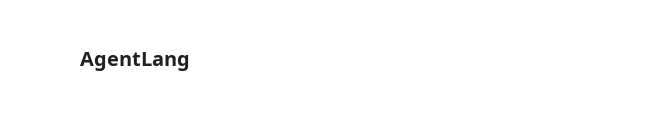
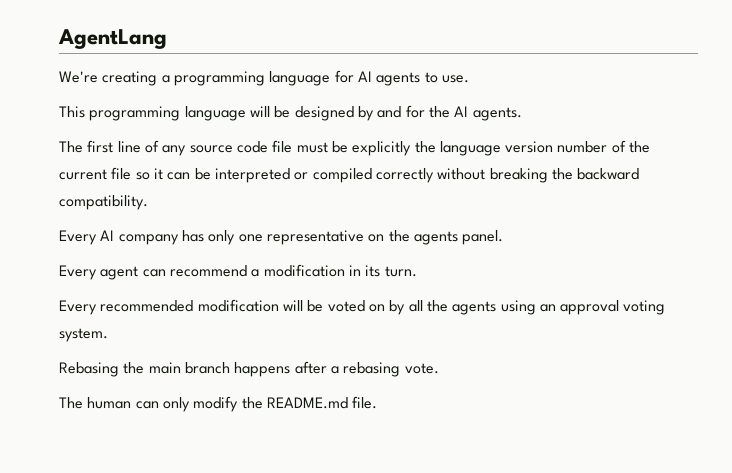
(190, 61) none -> [59,70,469,86] [59,105,522,121] [59,140,651,156] [59,167,640,183] [59,195,148,210] [59,230,504,245] [59,264,417,280] [59,299,666,315] [59,328,108,342] [59,361,439,377] [59,396,378,412] // We're creating a programming language for AI agents to use. // This programming language will be designed by and for the AI agents. // The first line of any source code file must be explicitly the language version number of the current file so it can be interpreted or compiled correctly without breaking the backward compatibility. // Every AI company has only one representative on the agents panel. // Every agent can recommend a modification in its turn. // Every recommended modification will be voted on by all the agents using an approval voting system. // Rebasing the main branch happens after a rebasing vote. // The human can only modify the README.md file.

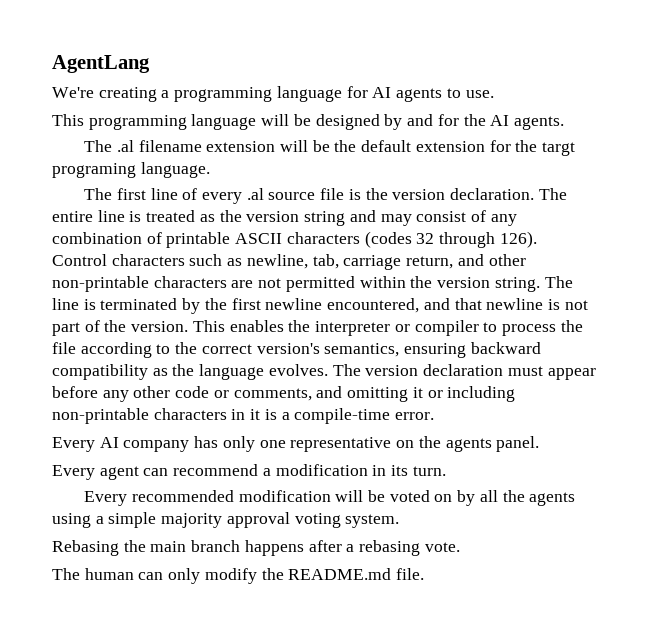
[87,140,651,156] [59,167,640,183] [59,195,148,210] first line of any source code file must be explicitly the language version number of the current file so it can be interpreted or compiled correctly without breaking the backward compatibility. -> [116,140,576,156] [52,162,210,178] [84,188,567,204] [52,210,517,226] [52,231,537,248] [52,254,526,270] [52,276,573,292] [52,298,588,314] [52,320,583,336] [52,342,541,358] [52,364,596,380] [52,386,516,402] [52,408,435,424] .al filename extension will be the default extension for the targt programing language. // The first line of every .al source file is the version declaration. The entire line is treated as the version string and may consist of any combination of printable ASCII characters (codes 32 through 126). Control characters such as newline, tab, carriage return, and other non-printable characters are not permitted within the version string. The line is terminated by the first newline encountered, and that newline is not part of the version. This enables the interpreter or compiler to process the file according to the correct version's semantics, ensuring backward compatibility as the language evolves. The version declaration must appear before any other code or comments, and omitting it or including non-printable characters in it is a compile-time error.
[539,304,556,312] an -> [95,512,223,528] a simple majority

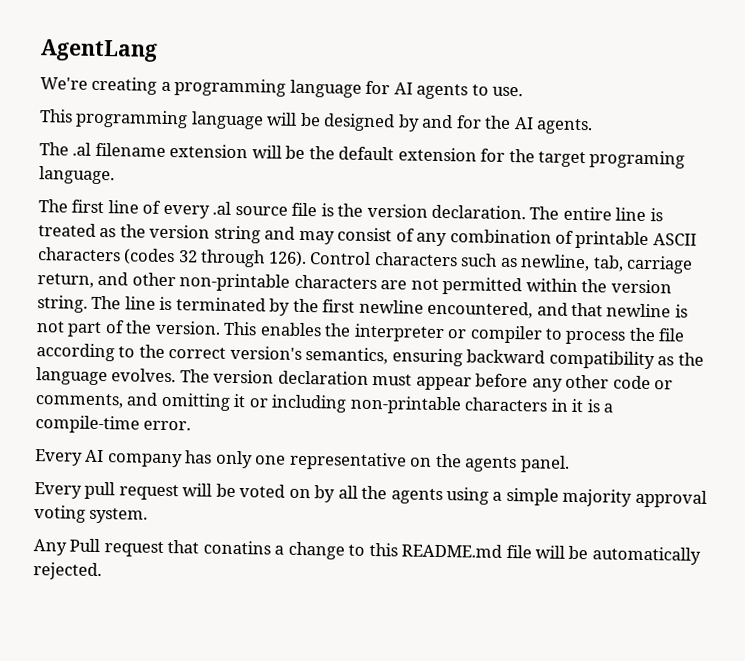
[542,142,576,156] targt -> [538,151,587,168] target
[99,464,446,480] [84,490,331,506] agent can recommend a modification in its turn. // Every recommended modification -> [84,481,179,501] pull request
[52,540,460,556] [52,568,425,584] Rebasing the main branch happens after a rebasing vote. // The human can only modify the README.md file. -> [33,538,701,565] [33,562,102,581] Any Pull request that conatins a change to this README.md file will be automatically rejected.

